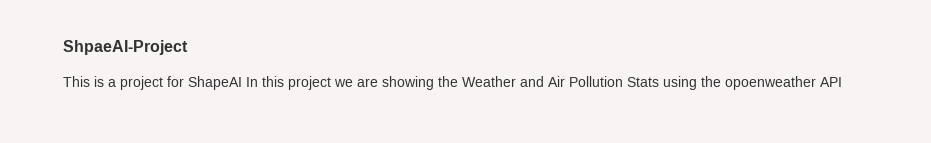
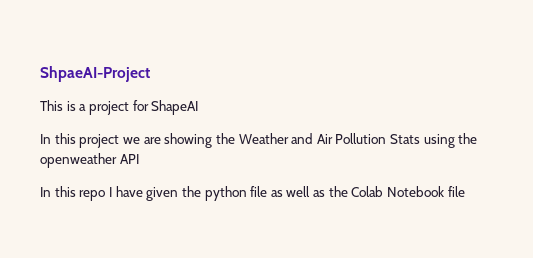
(242, 83) none -> (199, 107) //
[725,76,816,90] opoenweather -> [40,153,117,168] openweather
(842, 82) none -> [40,186,465,201] // In this repo I have given the python file as well as the Colab Notebook file

